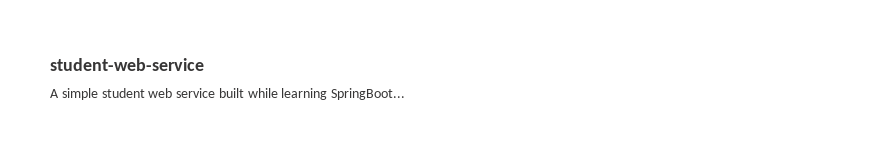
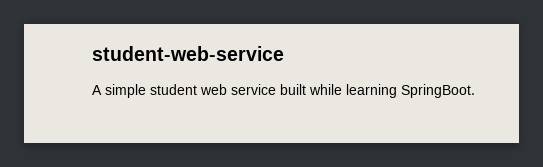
[331,88,406,100] SpringBoot... -> [401,84,475,98] SpringBoot.

